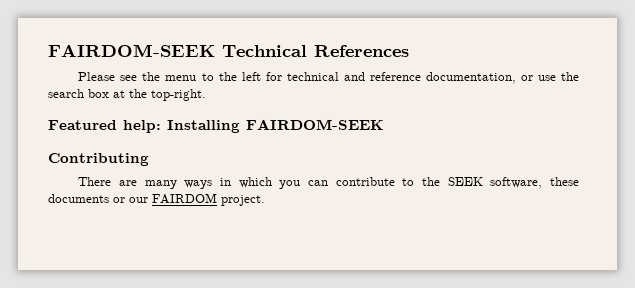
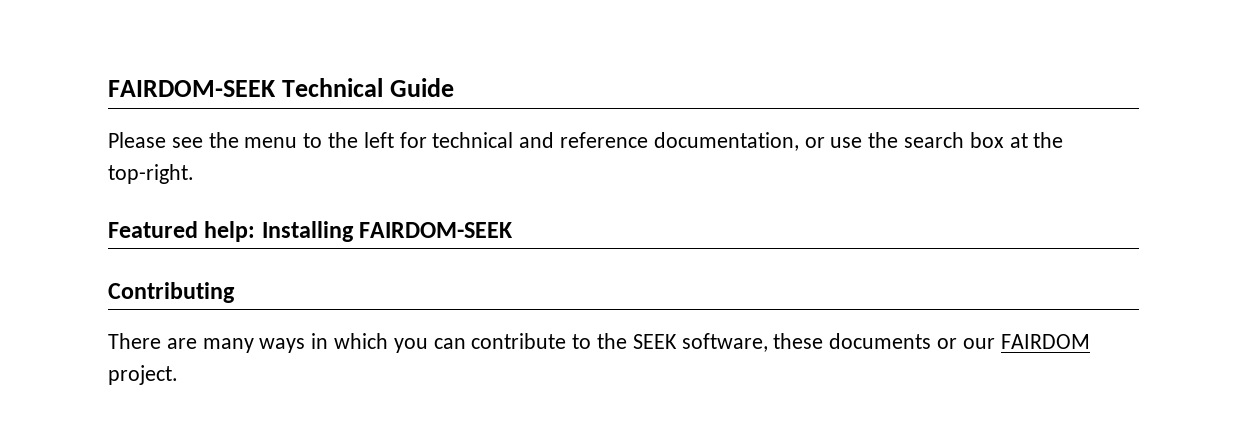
[314,45,409,57] References -> [390,78,455,97] Guide

